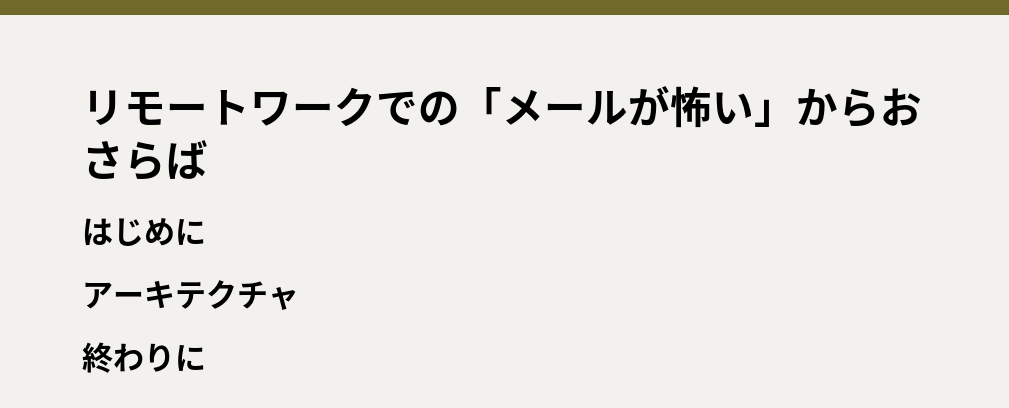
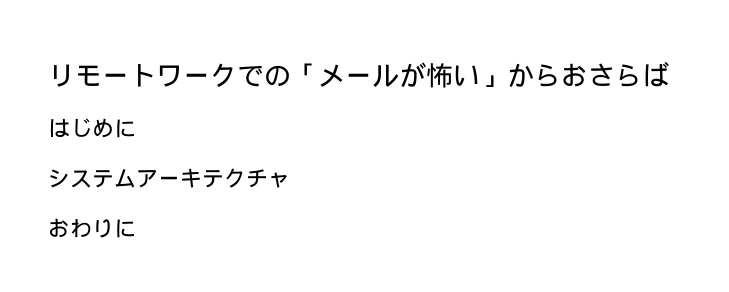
(206, 232) none -> [48,169,136,188] システム
[82,342,113,373] 終 -> [48,218,70,238] お

